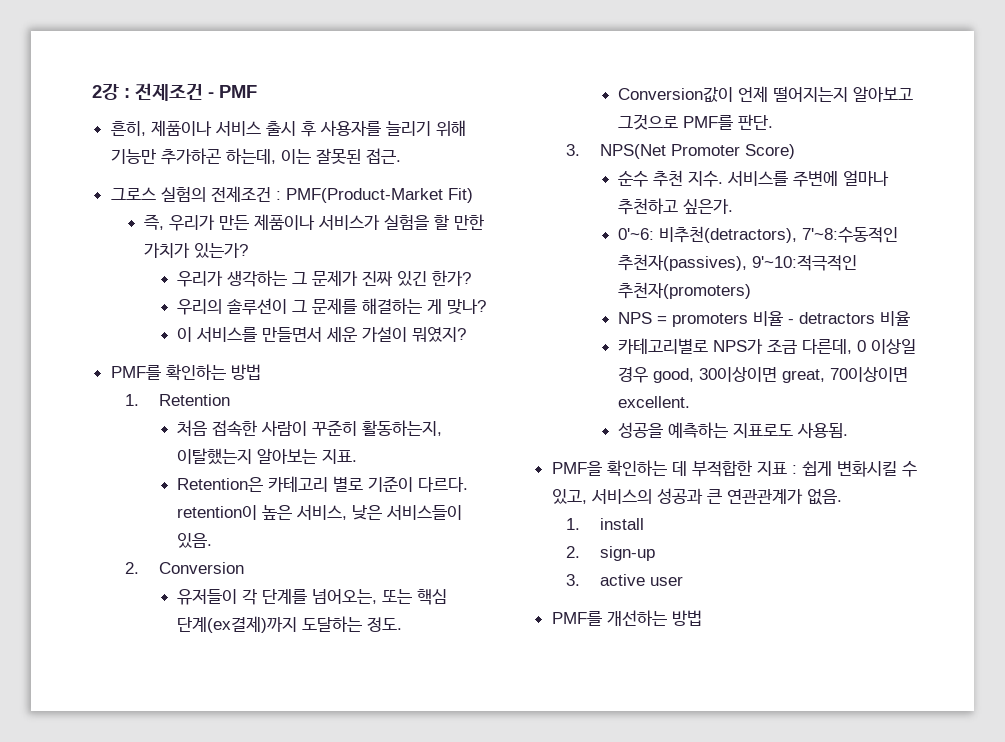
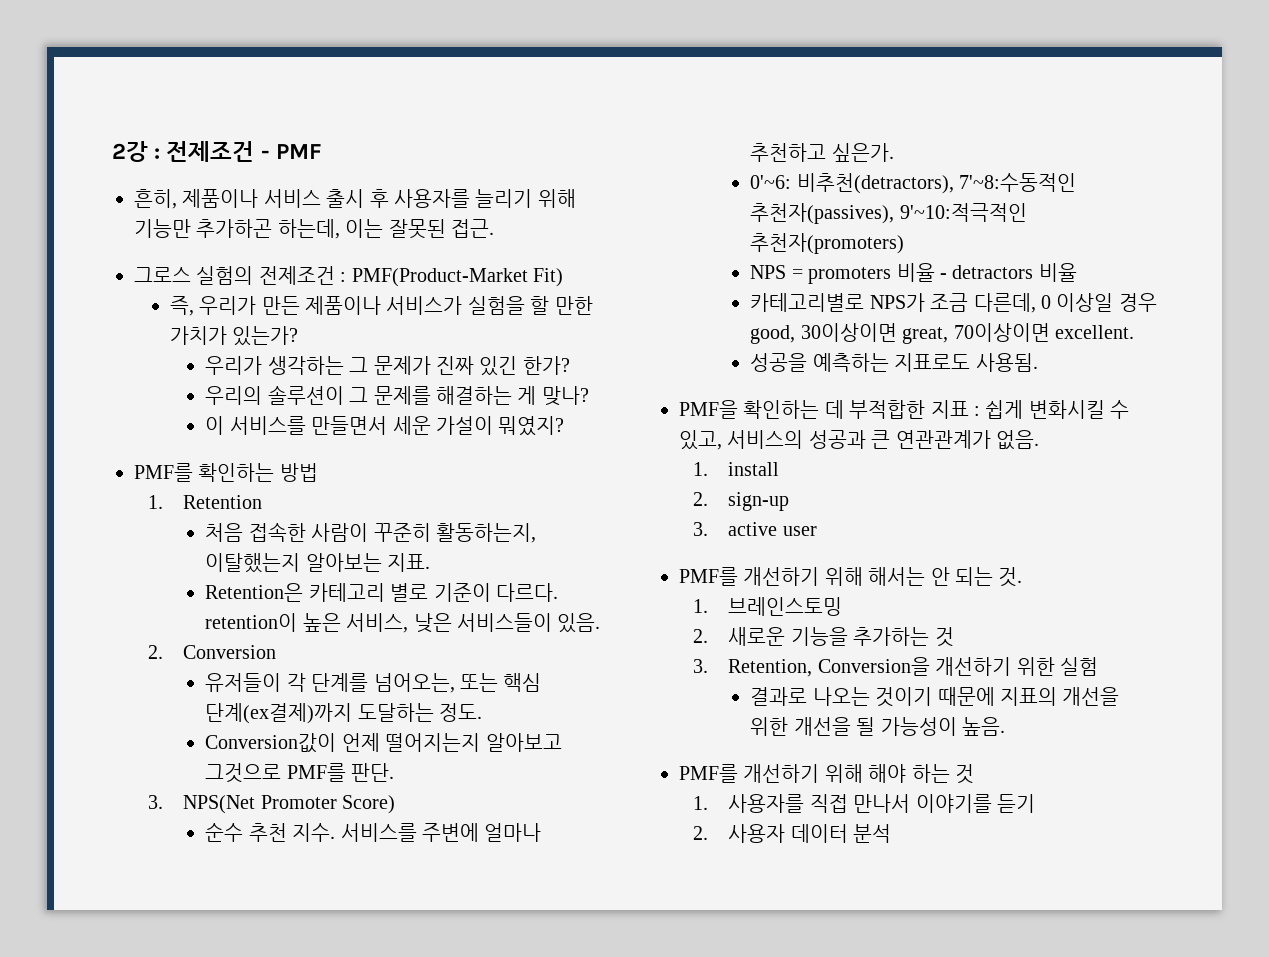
[606,610,702,626] 개선하는 방법 -> [743,567,1023,587] [692,597,843,616] [692,627,954,647] [692,657,1099,677] [750,687,1120,707] [750,717,1006,736] [679,764,974,784] [692,794,1036,813] [692,824,892,843] 개선하기 위해 해서는 안 되는 것. // 1. 브레인스토밍 // 2. 새로운 기능을 추가하는 것 // 3. Retention, Conversion을 개선하기 위한 실험 // 결과로 나오는 것이기 때문에 지표의 개선을 위한 개선을 될 가능성이 높음. // PMF를 개선하기 위해 해야 하는 것 // 1. 사용자를 직접 만나서 이야기를 듣기 // 2. 사용자 데이터 분석

